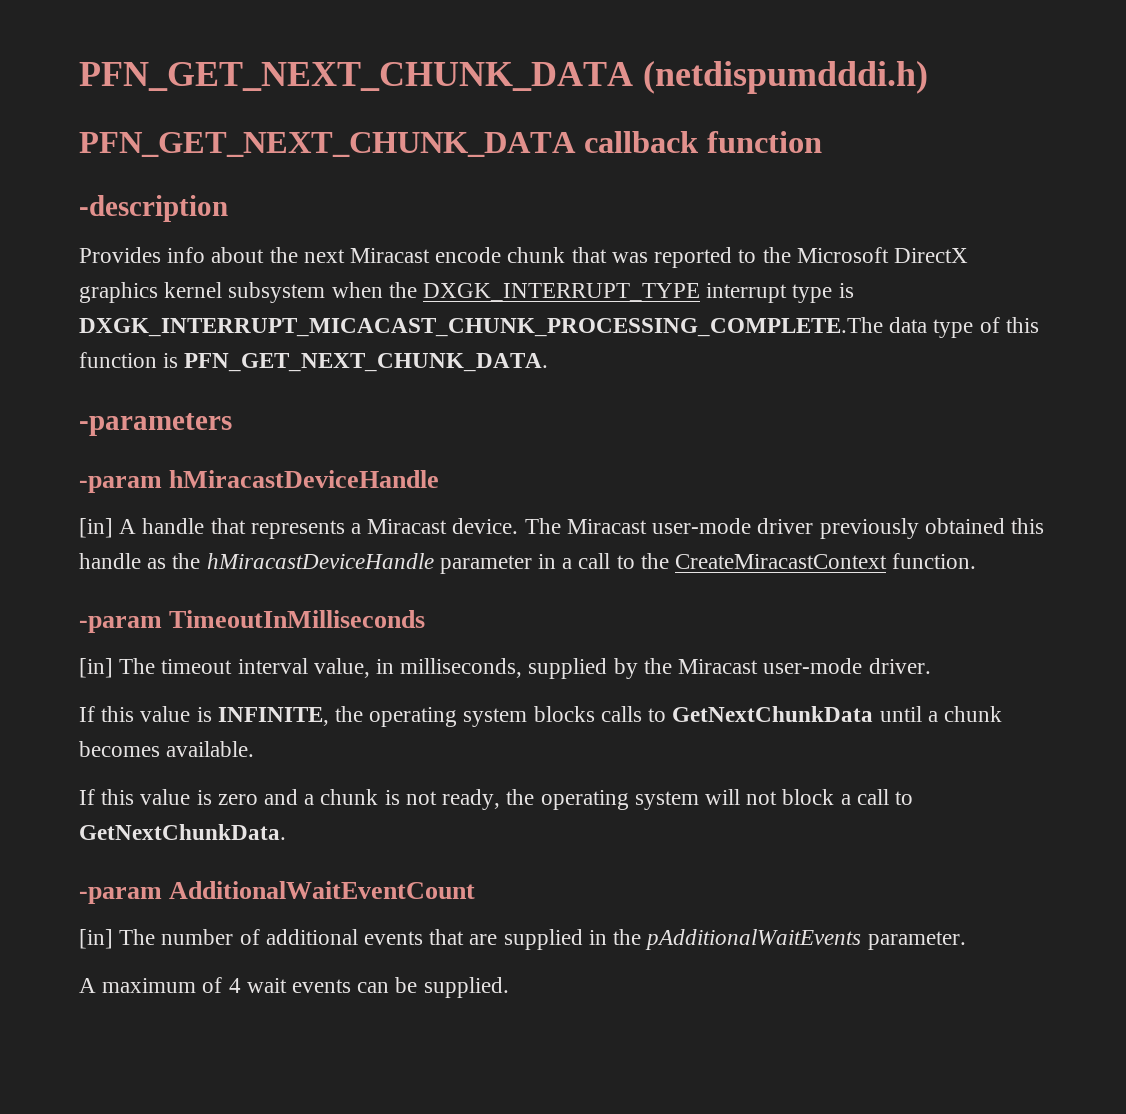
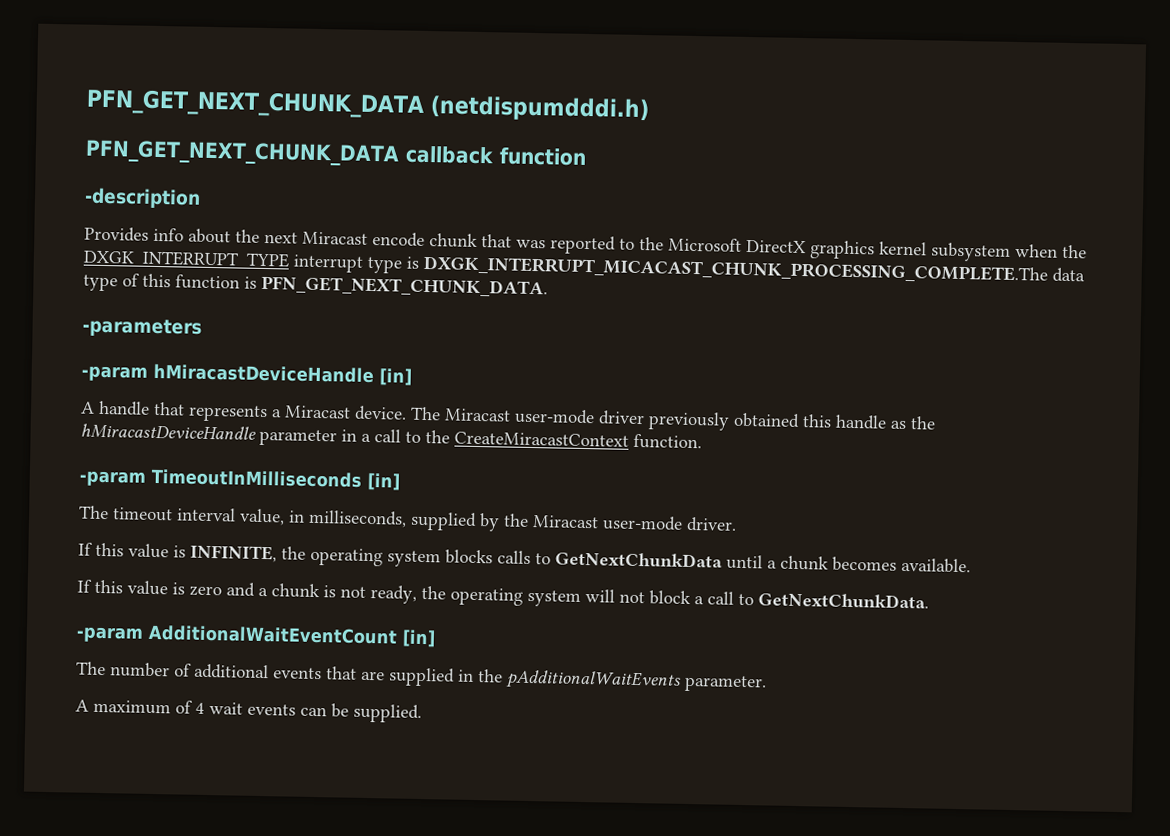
[79,518,113,538] // [in] -> [379,368,412,386] [in] //
[79,658,113,678] // [in] -> [367,472,400,491] [in] //
[79,929,113,949] // [in] -> [402,629,436,648] [in] //

